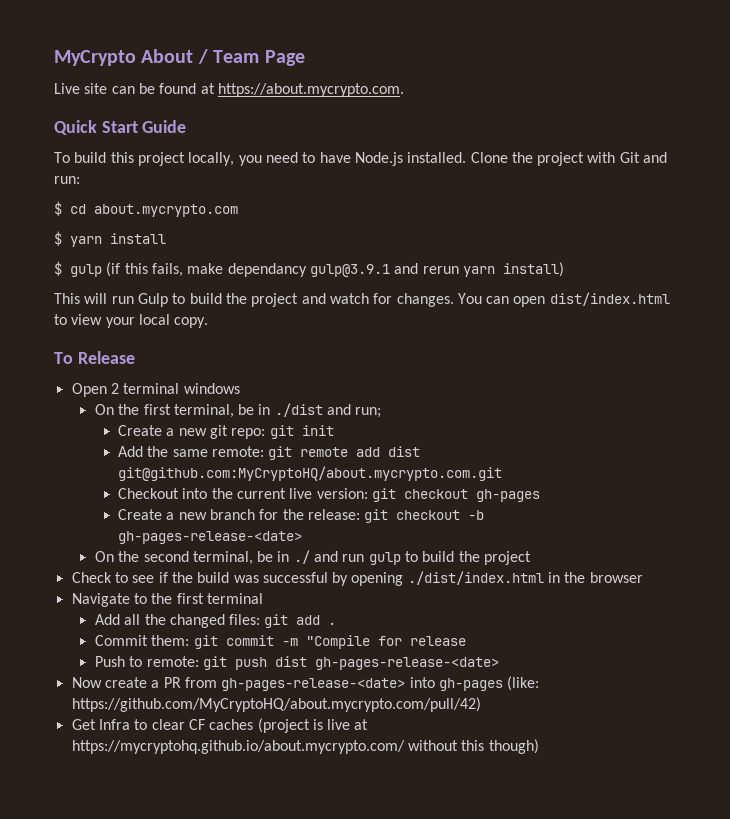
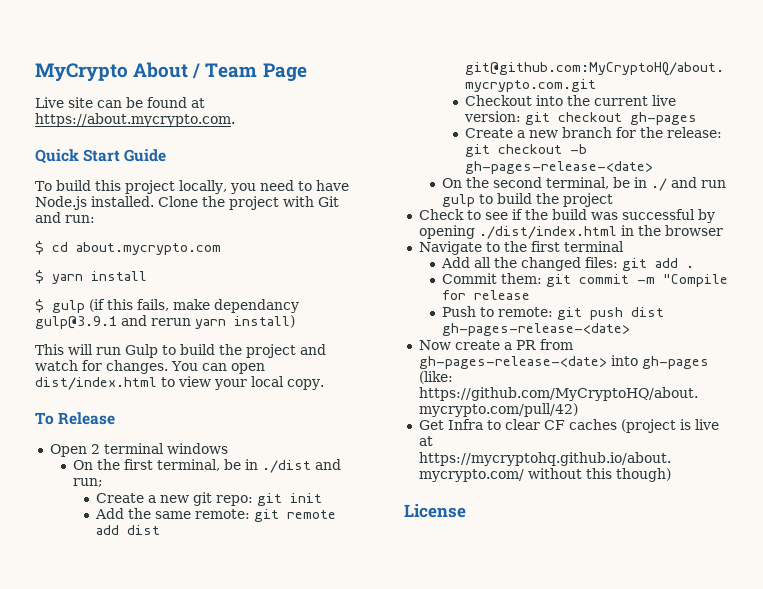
(539, 746) none -> [404,504,466,518] // License

